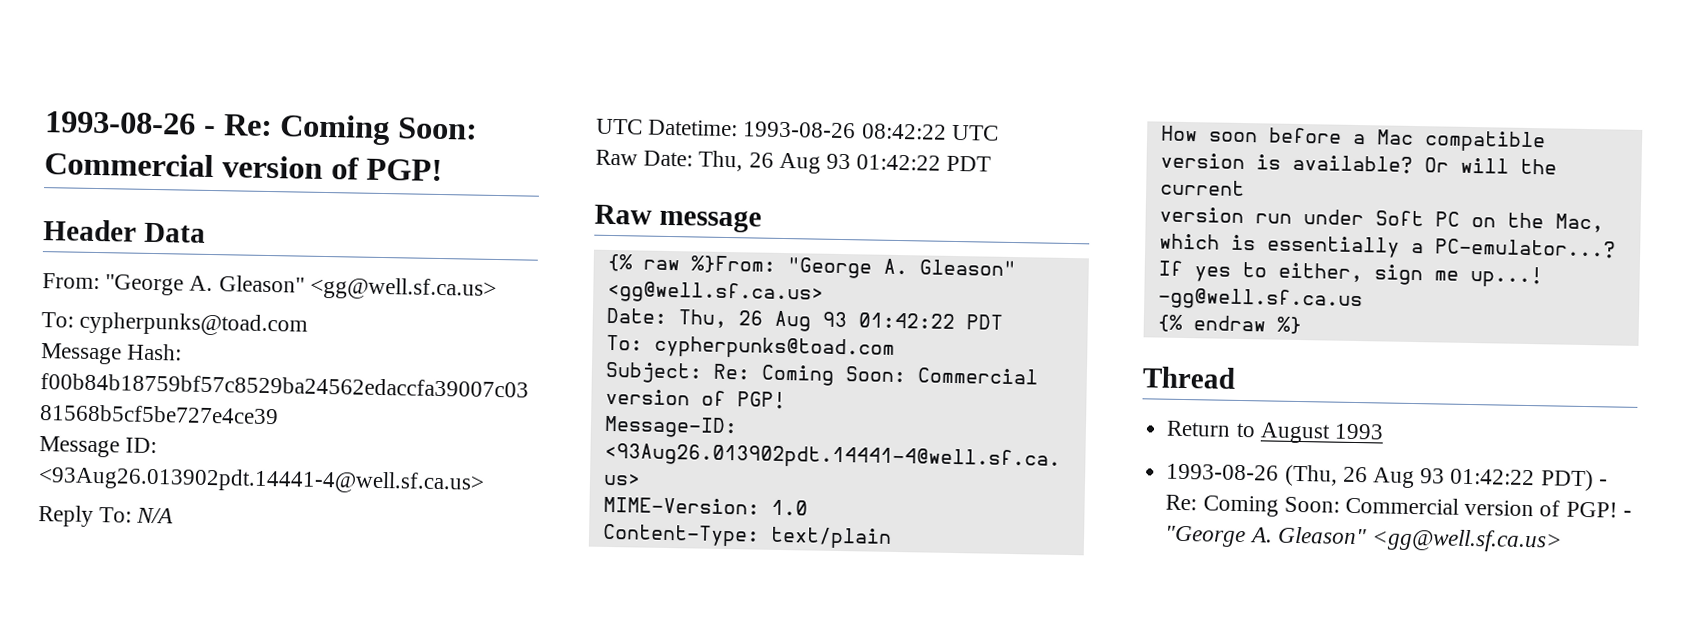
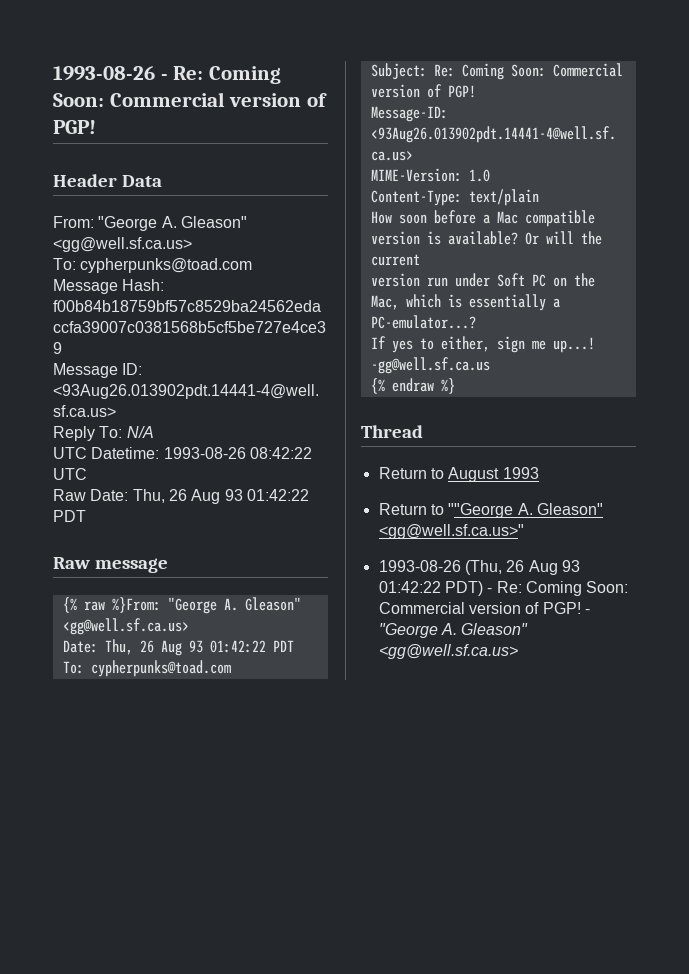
(1384, 431) none -> [378,503,603,518] [378,524,524,539] // Return to ""George A. Gleason" <gg@well.sf.ca.us>"

